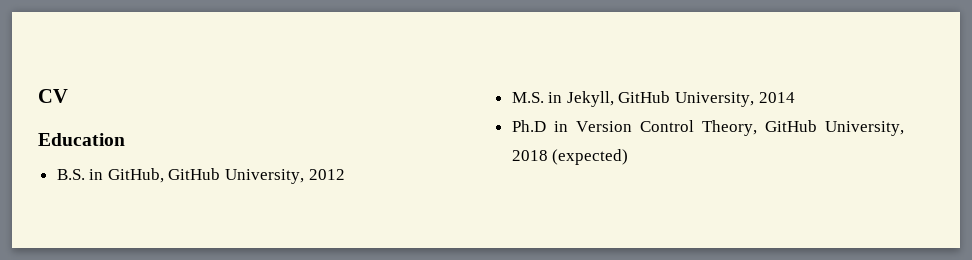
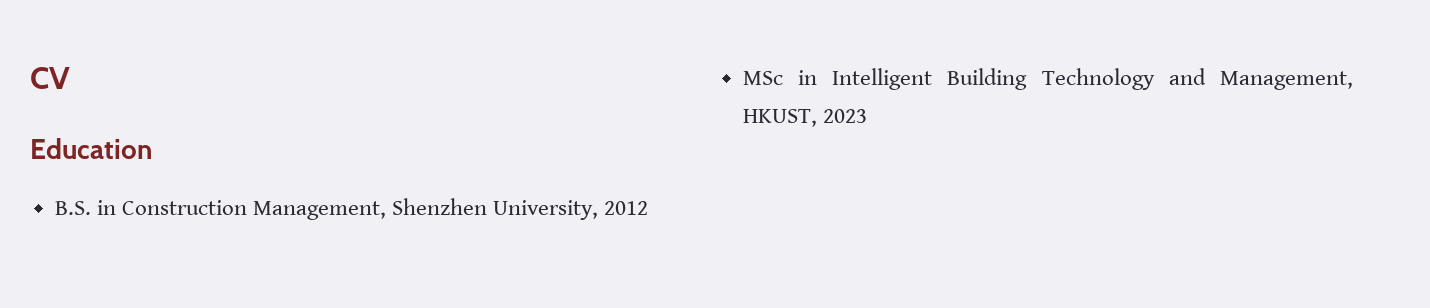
[107,168,221,183] GitHub, GitHub -> [121,198,488,220] Construction Management, Shenzhen
[511,91,795,107] [511,120,904,136] [511,149,629,165] M.S. in Jekyll, GitHub University, 2014 // Ph.D in Version Control Theory, GitHub University, 2018 (expected) -> [742,68,1353,90] [742,109,867,127] MSc in Intelligent Building Technology and Management, HKUST, 2023

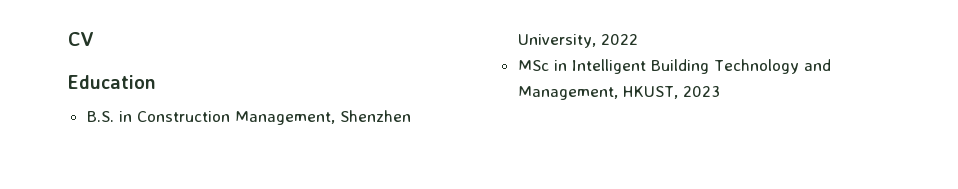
[604,201,649,215] 2012 -> [600,34,638,45] 2022

